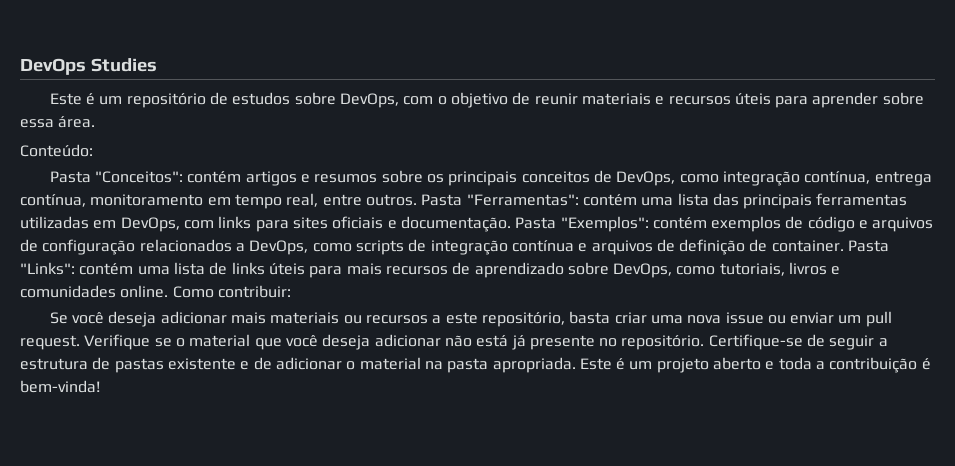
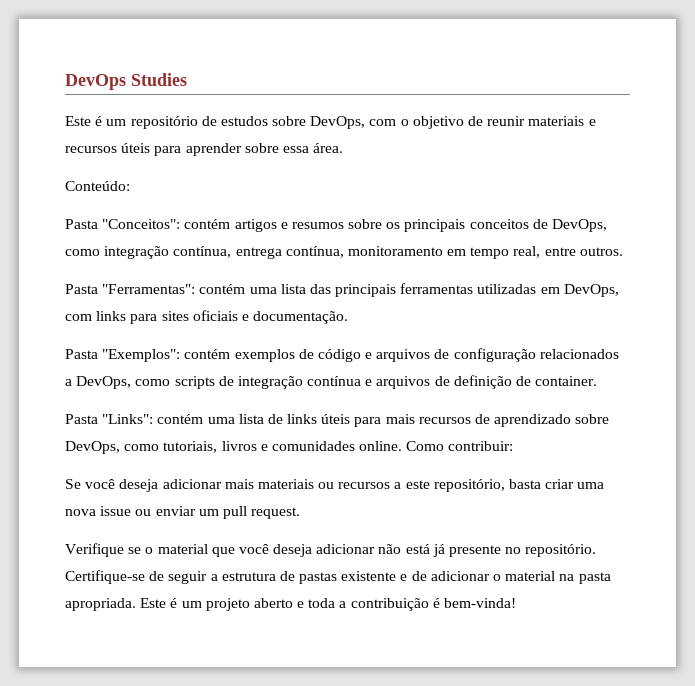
(417, 200) none -> (623, 251) //
(511, 224) none -> (349, 317) //
(844, 246) none -> (598, 381) //
(80, 342) none -> (301, 513) //

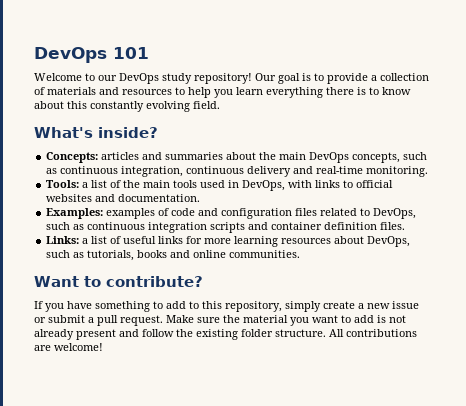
[65,73,187,90] [65,116,596,129] [65,143,344,156] [65,181,130,191] [65,219,608,232] [65,246,623,259] [65,283,619,297] [65,310,349,324] [65,348,619,362] [65,375,598,389] [65,414,610,427] [65,441,514,454] [65,479,605,492] [65,506,301,519] [65,543,597,557] [65,570,611,584] [65,598,517,611] DevOps Studies // Este é um repositório de estudos sobre DevOps, com o objetivo de reunir materiais e recursos úteis para aprender sobre essa área. // Conteúdo: // Pasta "Conceitos": contém artigos e resumos sobre os principais conceitos de DevOps, como integração contínua, entrega contínua, monitoramento em tempo real, entre outros. // Pasta "Ferramentas": contém uma lista das principais ferramentas utilizadas em DevOps, com links para sites oficiais e documentação. // Pasta "Exemplos": contém exemplos de código e arquivos de configuração relacionados a DevOps, como scripts de integração contínua e arquivos de definição de container. // Pasta "Links": contém uma lista de links úteis para mais recursos de aprendizado sobre DevOps, como tutoriais, livros e comunidades online. Como contribuir: // Se você deseja adicionar mais materiais ou recursos a este repositório, basta criar uma nova issue ou enviar um pull request. // Verifique se o material que você deseja adicionar não está já presente no repositório. Certifique-se de seguir a estrutura de pastas existente e de adicionar o material na pasta apropriada. Este é um projeto aberto e toda a contribuição é bem-vinda! -> [34,47,149,63] [34,73,429,84] [34,87,411,98] [34,101,220,112] [34,127,158,138] [46,152,428,163] [46,166,429,177] [46,180,394,191] [46,194,201,202] [46,208,417,219] [46,222,406,233] [46,236,411,247] [46,250,301,261] [34,276,203,287] [34,301,419,312] [34,315,406,326] [34,329,417,340] [34,343,103,351] DevOps 101 // Welcome to our DevOps study repository! Our goal is to provide a collection of materials and resources to help you learn everything there is to know about this constantly evolving field. // What's inside? // Concepts: articles and summaries about the main DevOps concepts, such as continuous integration, continuous delivery and real-time monitoring. // Tools: a list of the main tools used in DevOps, with links to official websites and documentation. // Examples: examples of code and configuration files related to DevOps, such as continuous integration scripts and container definition files. // Links: a list of useful links for more learning resources about DevOps, such as tutorials, books and online communities. // Want to contribute? // If you have something to add to this repository, simply create a new issue or submit a pull request. Make sure the material you want to add is not already present and follow the existing folder structure. All contributions are welcome!

